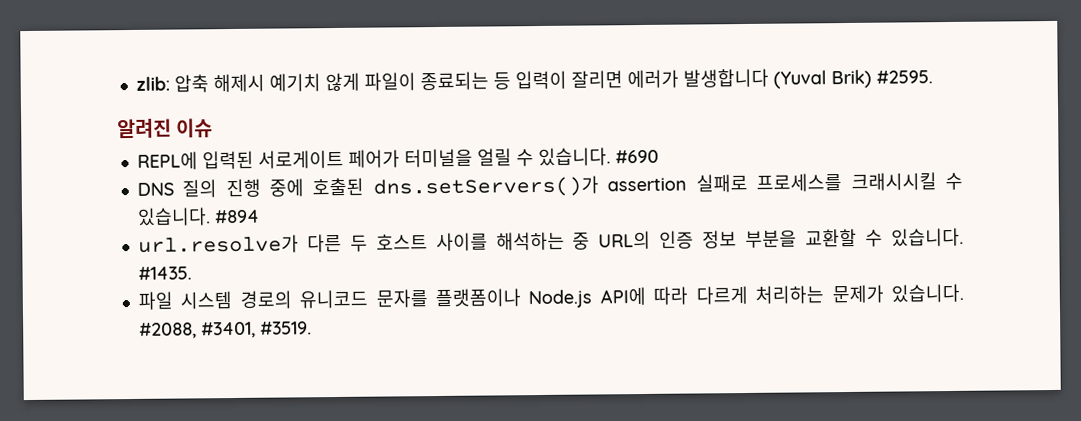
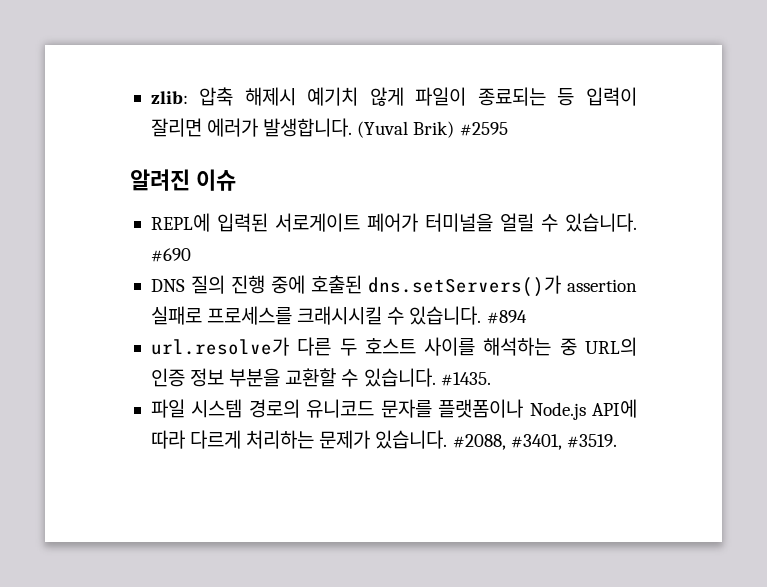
[682,68,769,88] 발생합니다 -> [263,118,353,137] 발생합니다.
[875,70,933,84] #2595. -> [459,122,508,136] #2595

